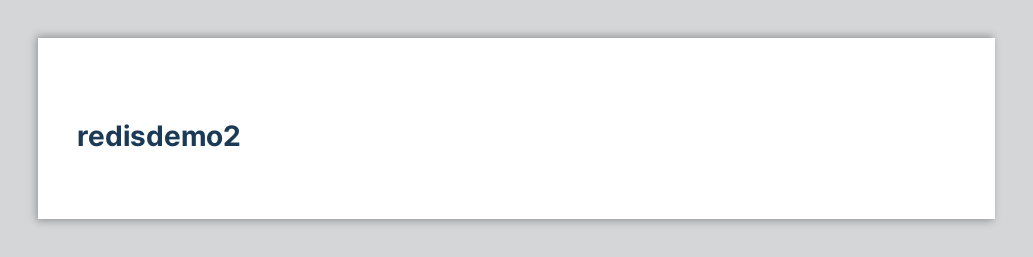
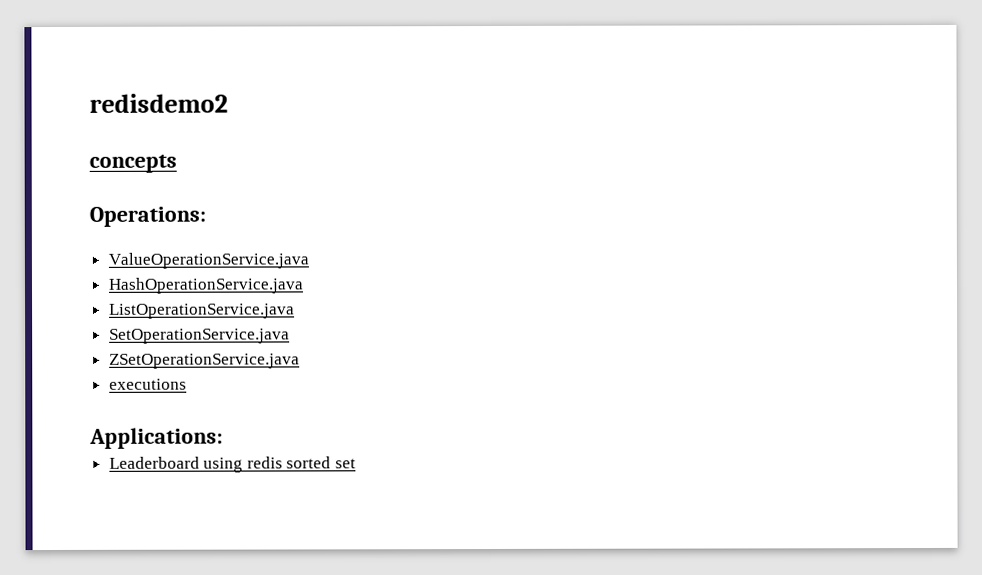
(241, 135) none -> [89,154,177,173] [89,206,206,227] [107,252,309,269] [107,277,304,294] [108,303,295,319] [108,328,290,344] [108,353,300,369] [108,378,187,390] [89,427,223,449] [108,456,357,473] // concepts // Operations: // ValueOperationService.java // HashOperationService.java // ListOperationService.java // SetOperationService.java // ZSetOperationService.java // executions // Applications: // Leaderboard using redis sorted set

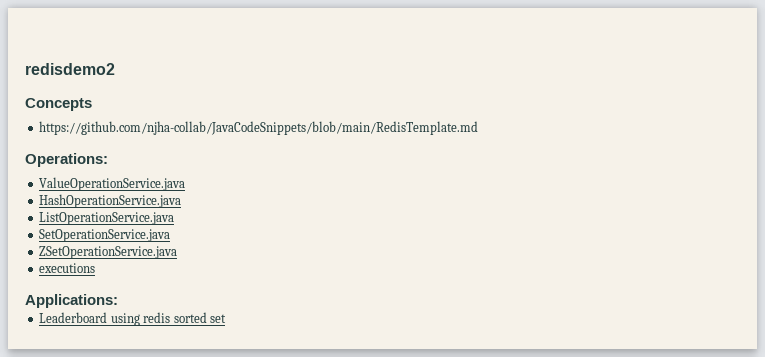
[89,154,177,173] concepts -> [25,98,92,111] [39,121,479,135] Concepts // https://github.com/njha-collab/JavaCodeSnippets/blob/main/RedisTemplate.md

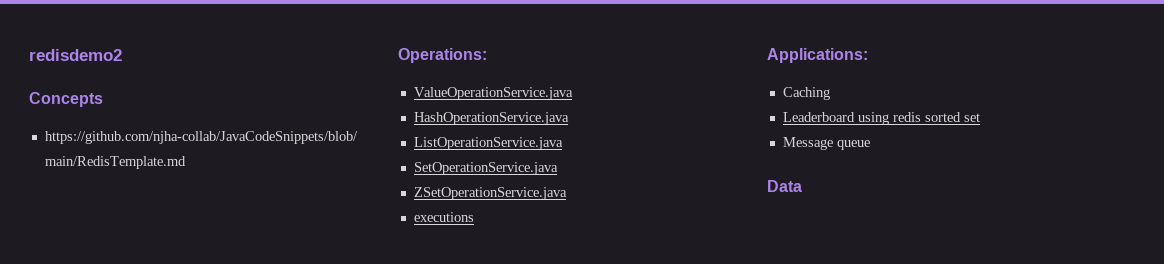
(118, 301) none -> [782,87,830,100] // Caching
(227, 318) none -> [782,137,870,150] [767,180,802,192] // Message queue // Data

